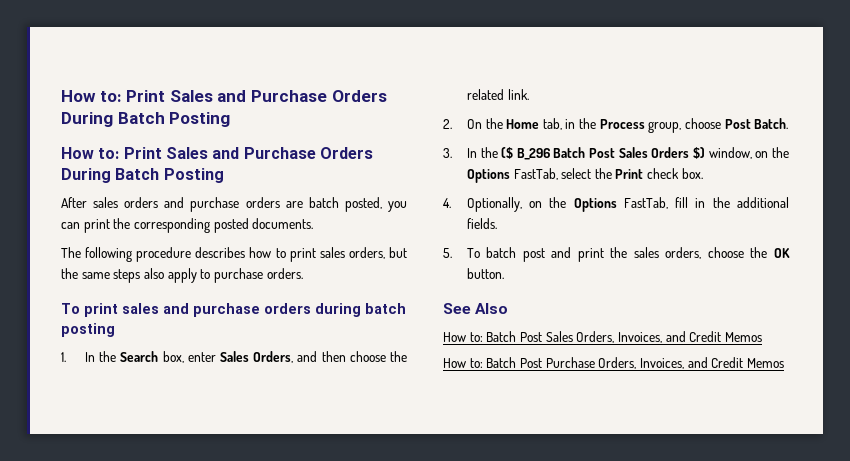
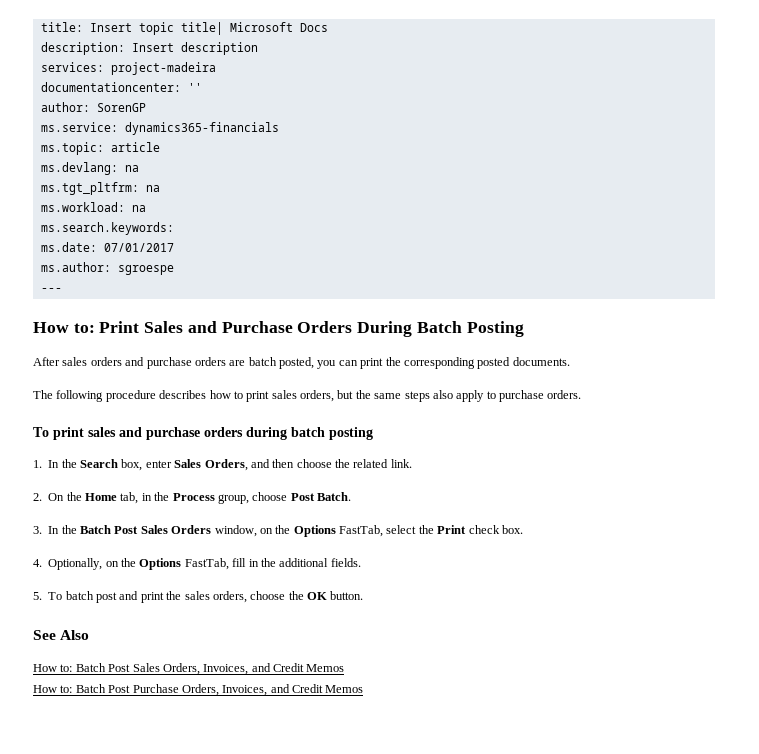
[61,90,387,102] [61,112,231,127] How to: Print Sales and Purchase Orders During Batch Posting -> [40,22,328,35] [40,42,258,55] [40,62,216,75] [40,82,202,92] [40,102,146,112] [40,122,279,135] [40,142,160,155] [40,162,139,175] [40,182,160,195] [40,202,146,212] [40,222,174,235] [40,242,174,252] [40,262,174,275] [40,288,62,292] title: Insert topic title| Microsoft Docs // description: Insert description // services: project-madeira // documentationcenter: '' // author: SorenGP // ms.service: dynamics365-financials // ms.topic: article // ms.devlang: na // ms.tgt_pltfrm: na // ms.workload: na // ms.search.keywords: // ms.date: 07/01/2017 // ms.author: sgroespe // ---
[501,147,550,160] ($ B_296 -> (77, 529) none
[693,147,706,159] $) -> (212, 529) none

